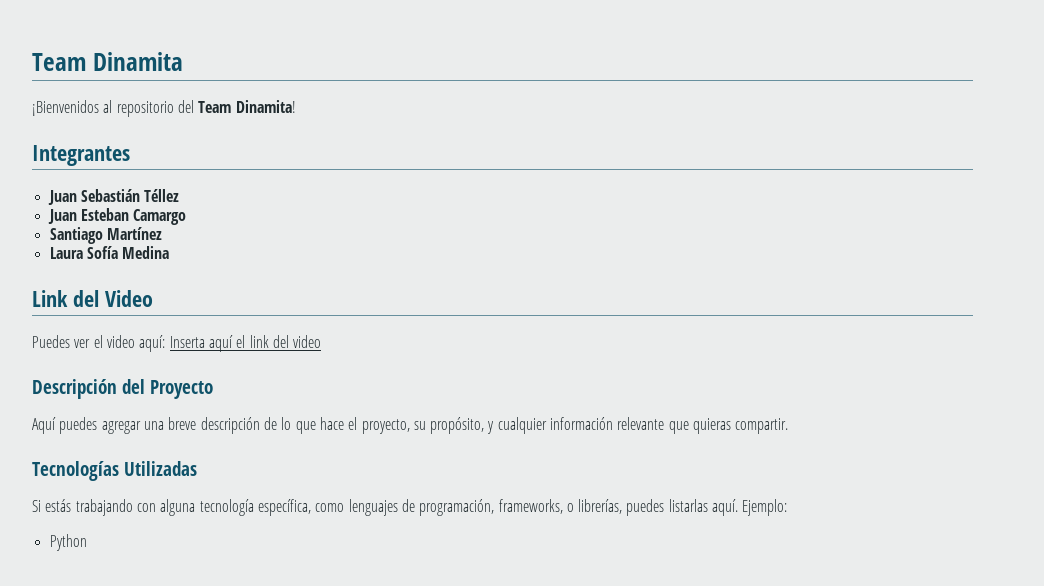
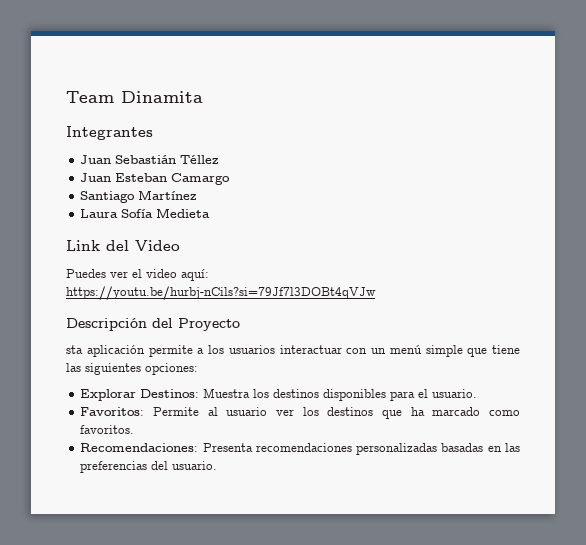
[32,100,296,117] // ¡Bienvenidos al repositorio del Team Dinamita! -> (203, 97) none
[122,246,170,259] Medina -> [156,208,211,218] Medieta
[169,335,322,352] [32,379,213,399] [32,417,789,434] [32,461,197,481] [32,499,788,516] [49,534,87,551] Inserta aquí el link del video // Descripción del Proyecto // Aquí puedes agregar una breve descripción de lo que hace el proyecto, su propósito, y cualquier información relevante que quieras compartir. // Tecnologías Utilizadas // Si estás trabajando con alguna tecnología específica, como lenguajes de programación, frameworks, o librerías, puedes listarlas aquí. Ejemplo: // Python -> [66,286,376,300] [66,318,240,331] [66,345,520,357] [66,363,198,375] [80,388,478,401] [80,407,520,419] [80,425,135,434] [80,443,520,455] [80,461,218,473] https://youtu.be/hurbj-nCils?si=79Jf7l3DOBt4qVJw // Descripción del Proyecto // sta aplicación permite a los usuarios interactuar con un menú simple que tiene las siguientes opciones: // Explorar Destinos: Muestra los destinos disponibles para el usuario. // Favoritos: Permite al usuario ver los destinos que ha marcado como favoritos. // Recomendaciones: Presenta recomendaciones personalizadas basadas en las preferencias del usuario.

